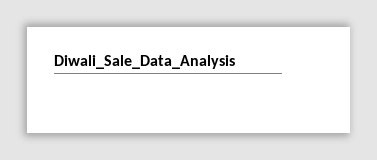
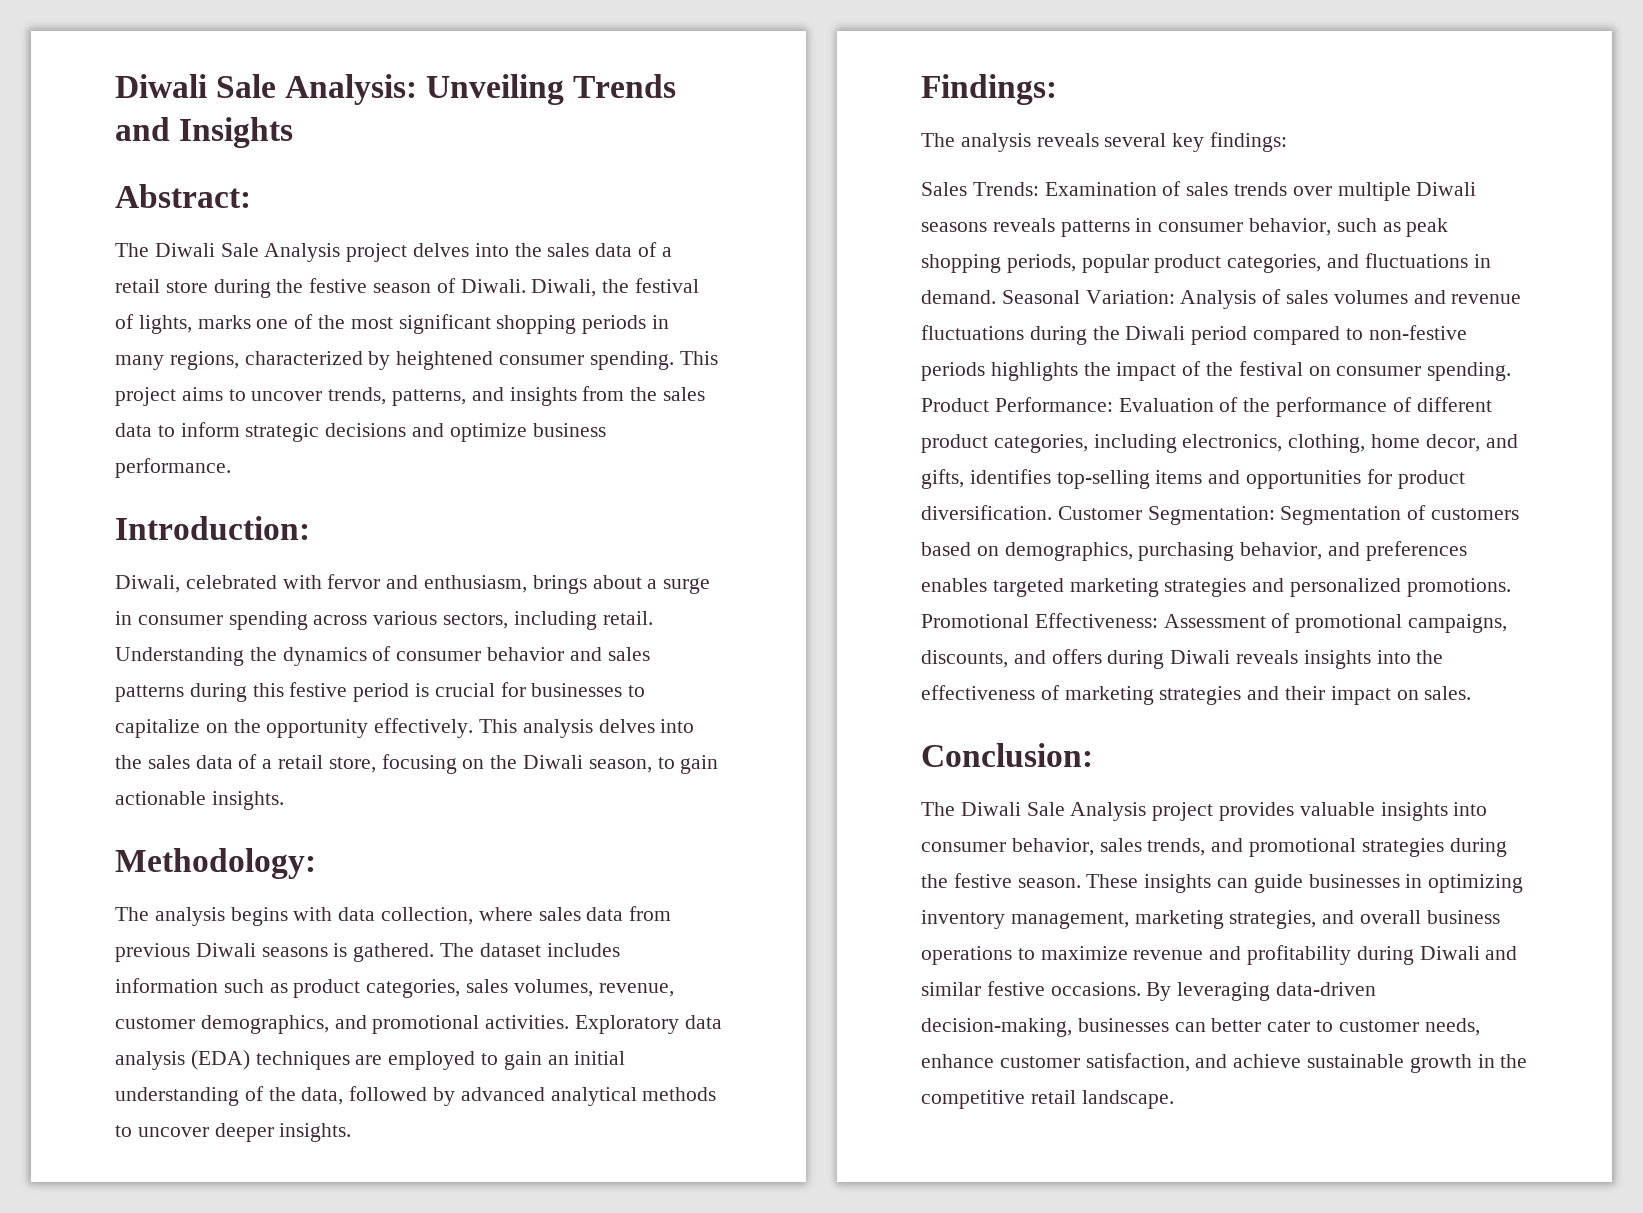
[54,55,235,69] Diwali_Sale_Data_Analysis -> [115,74,677,105] [115,117,294,148] [115,184,251,208] [115,242,672,262] [115,278,700,298] [115,314,670,334] [115,351,718,370] [115,386,706,406] [115,422,606,442] [115,458,231,478] [115,516,310,540] [115,574,711,594] [115,611,653,630] [115,646,650,666] [115,682,646,702] [115,718,695,738] [115,754,719,774] [115,791,284,810] [115,848,316,879] [115,906,672,926] [115,943,620,962] [115,978,674,998] [115,1015,722,1034] [115,1050,626,1070] [115,1086,717,1106] [115,1123,352,1142] [921,74,1057,105] [921,132,1288,152] [921,181,1477,201] [921,218,1449,237] [921,253,1491,273] [921,289,1522,309] [921,325,1467,345] [921,361,1512,381] [921,397,1492,417] [921,434,1518,453] [921,469,1465,489] [921,505,1520,525] [921,541,1467,561] [921,578,1511,597] [921,613,1508,633] [921,649,1444,669] [921,685,1472,705] [921,743,1093,767] [921,802,1488,821] [921,838,1507,857] [921,873,1524,893] [921,910,1500,929] [921,945,1518,965] [921,981,1377,1001] [921,1018,1480,1037] [921,1053,1528,1073] [921,1090,1174,1109] Diwali Sale Analysis: Unveiling Trends and Insights // Abstract: // The Diwali Sale Analysis project delves into the sales data of a retail store during the festive season of Diwali. Diwali, the festival of lights, marks one of the most significant shopping periods in many regions, characterized by heightened consumer spending. This project aims to uncover trends, patterns, and insights from the sales data to inform strategic decisions and optimize business performance. // Introduction: // Diwali, celebrated with fervor and enthusiasm, brings about a surge in consumer spending across various sectors, including retail. Understanding the dynamics of consumer behavior and sales patterns during this festive period is crucial for businesses to capitalize on the opportunity effectively. This analysis delves into the sales data of a retail store, focusing on the Diwali season, to gain actionable insights. // Methodology: // The analysis begins with data collection, where sales data from previous Diwali seasons is gathered. The dataset includes information such as product categories, sales volumes, revenue, customer demographics, and promotional activities. Exploratory data analysis (EDA) techniques are employed to gain an initial understanding of the data, followed by advanced analytical methods to uncover deeper insights. // Findings: // The analysis reveals several key findings: // Sales Trends: Examination of sales trends over multiple Diwali seasons reveals patterns in consumer behavior, such as peak shopping periods, popular product categories, and fluctuations in demand. Seasonal Variation: Analysis of sales volumes and revenue fluctuations during the Diwali period compared to non-festive periods highlights the impact of the festival on consumer spending. Product Performance: Evaluation of the performance of different product categories, including electronics, clothing, home decor, and gifts, identifies top-selling items and opportunities for product diversification. Customer Segmentation: Segmentation of customers based on demographics, purchasing behavior, and preferences enables targeted marketing strategies and personalized promotions. Promotional Effectiveness: Assessment of promotional campaigns, discounts, and offers during Diwali reveals insights into the effectiveness of marketing strategies and their impact on sales. // Conclusion: // The Diwali Sale Analysis project provides valuable insights into consumer behavior, sales trends, and promotional strategies during the festive season. These insights can guide businesses in optimizing inventory management, marketing strategies, and overall business operations to maximize revenue and profitability during Diwali and similar festive occasions. By leveraging data-driven decision-making, businesses can better cater to customer needs, enhance customer satisfaction, and achieve sustainable growth in the competitive retail landscape.

